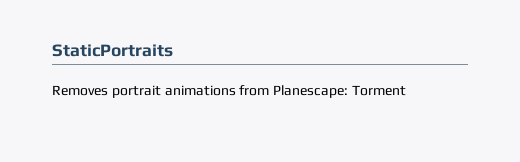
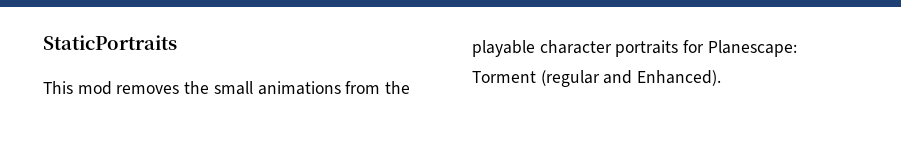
[52,85,406,98] Removes portrait animations from Planescape: Torment -> [43,81,411,95] [472,40,797,57] [472,70,722,87] This mod removes the small animations from the playable character portraits for Planescape: Torment (regular and Enhanced).

